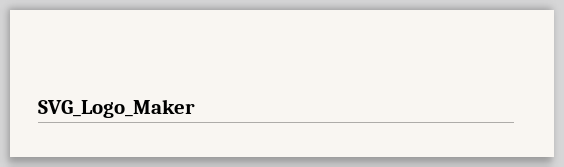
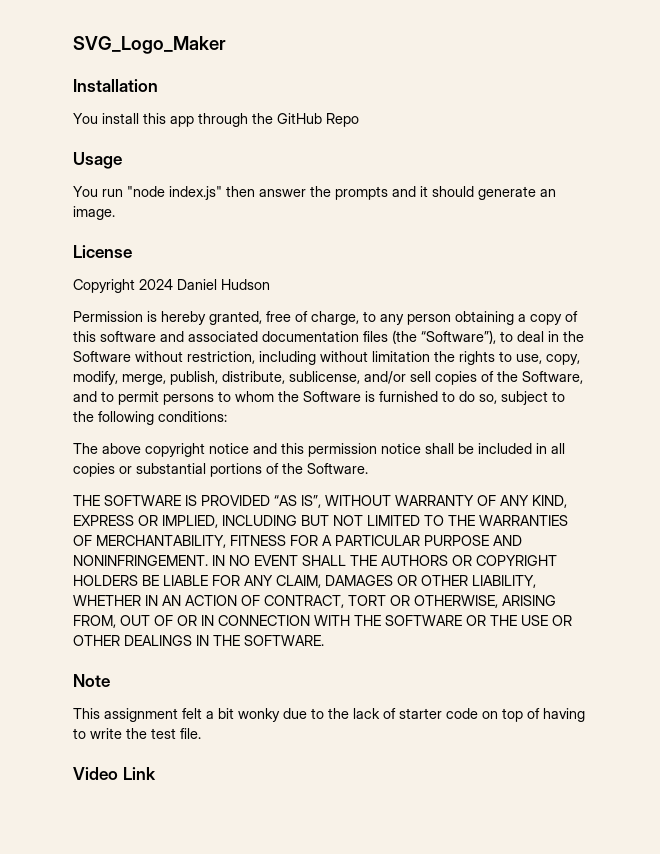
(195, 108) none -> [73,79,158,92] [73,113,359,127] [73,152,122,169] [73,186,556,200] [73,206,115,220] [73,245,132,258] [73,279,270,293] [73,311,578,325] [73,330,584,344] [73,351,580,365] [73,371,583,385] [73,391,565,405] [73,411,227,425] [73,443,565,457] [73,463,368,477] [73,495,567,508] [73,515,568,528] [73,535,522,548] [73,555,557,566] [73,575,536,588] [73,595,556,608] [73,615,572,628] [73,635,324,646] [73,674,110,687] [73,708,585,722] [73,728,201,739] [73,767,156,780] // Installation // You install this app through the GitHub Repo // Usage // You run "node index.js" then answer the prompts and it should generate an image. // License // Copyright 2024 Daniel Hudson // Permission is hereby granted, free of charge, to any person obtaining a copy of this software and associated documentation files (the “Software”), to deal in the Software without restriction, including without limitation the rights to use, copy, modify, merge, publish, distribute, sublicense, and/or sell copies of the Software, and to permit persons to whom the Software is furnished to do so, subject to the following conditions: // The above copyright notice and this permission notice shall be included in all copies or substantial portions of the Software. // THE SOFTWARE IS PROVIDED “AS IS”, WITHOUT WARRANTY OF ANY KIND, EXPRESS OR IMPLIED, INCLUDING BUT NOT LIMITED TO THE WARRANTIES OF MERCHANTABILITY, FITNESS FOR A PARTICULAR PURPOSE AND NONINFRINGEMENT. IN NO EVENT SHALL THE AUTHORS OR COPYRIGHT HOLDERS BE LIABLE FOR ANY CLAIM, DAMAGES OR OTHER LIABILITY, WHETHER IN AN ACTION OF CONTRACT, TORT OR OTHERWISE, ARISING FROM, OUT OF OR IN CONNECTION WITH THE SOFTWARE OR THE USE OR OTHER DEALINGS IN THE SOFTWARE. // Note // This assignment felt a bit wonky due to the lack of starter code on top of having to write the test file. // Video Link

